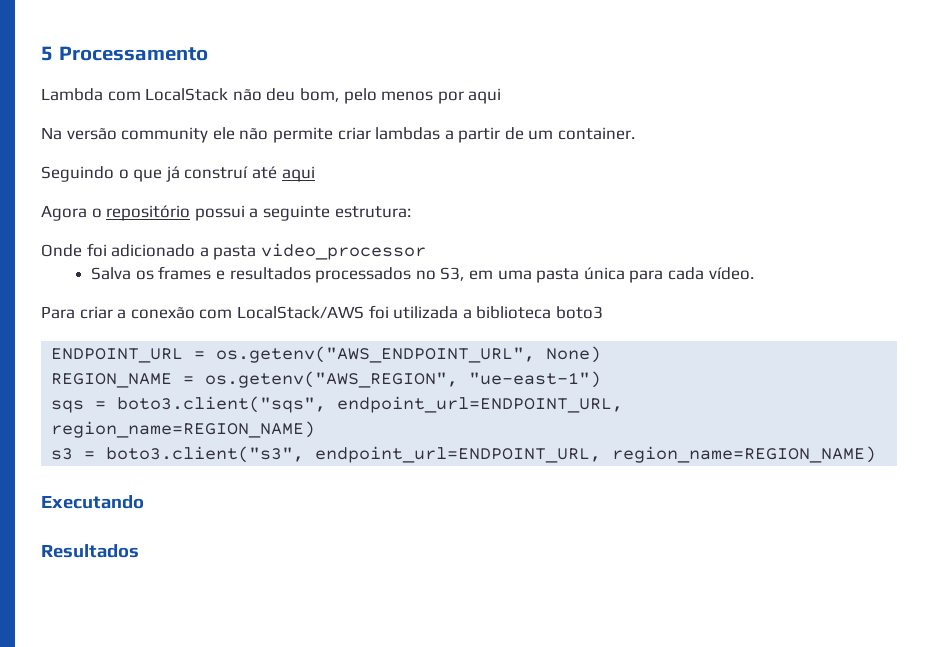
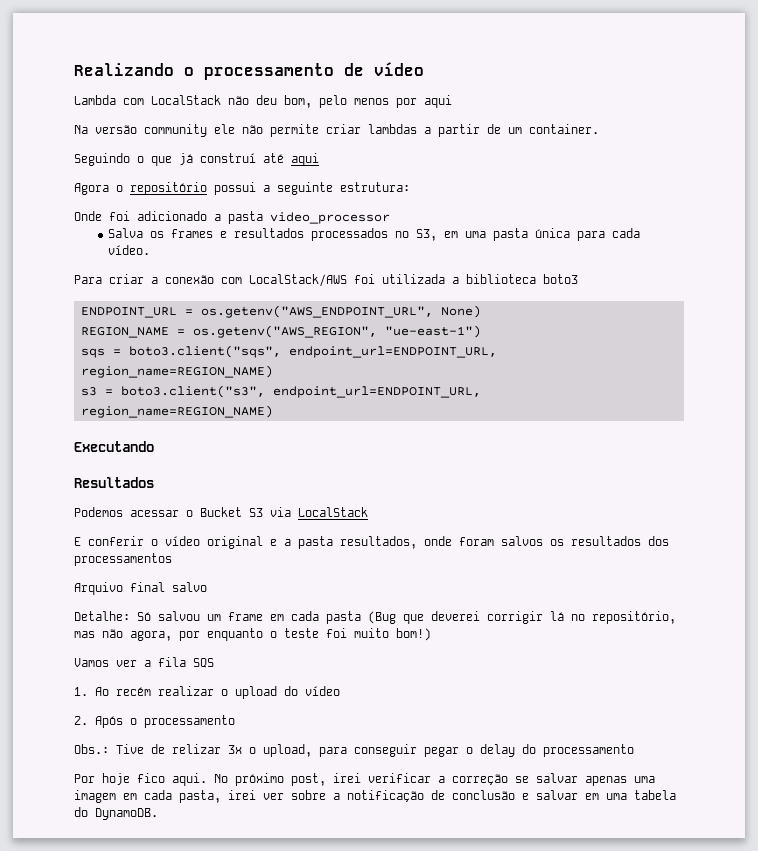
[41,46,208,61] 5 Processamento -> [74,62,424,80] Realizando o processamento de vídeo
(139, 551) none -> [74,507,368,517] [74,536,669,549] [74,553,172,566] [74,582,207,595] [74,611,676,624] [74,628,431,641] [74,657,214,668] [74,686,341,699] [74,715,236,728] [74,744,634,757] [74,773,655,786] [74,790,676,803] [74,807,158,820] // Podemos acessar o Bucket S3 via LocalStack // E conferir o vídeo original e a pasta resultados, onde foram salvos os resultados dos processamentos // Arquivo final salvo // Detalhe: Só salvou um frame em cada pasta (Bug que deverei corrigir lá no repositório, mas não agora, por enquanto o teste foi muito bom!) // Vamos ver a fila SQS // 1. Ao recém realizar o upload do vídeo // 2. Após o processamento // Obs.: Tive de relizar 3x o upload, para conseguir pegar o delay do processamento // Por hoje fico aqui. No próximo post, irei verificar a correção se salvar apenas uma imagem em cada pasta, irei ver sobre a notificação de conclusão e salvar em uma tabela do DynamoDB.

